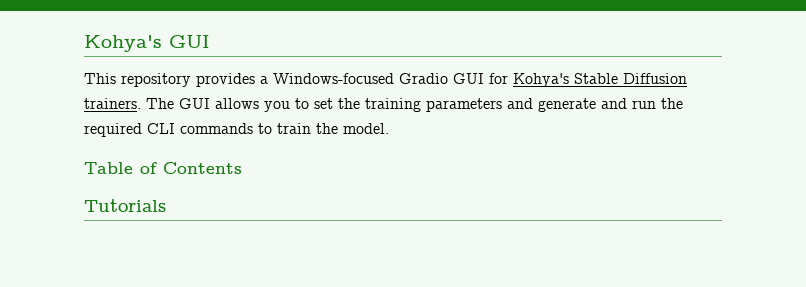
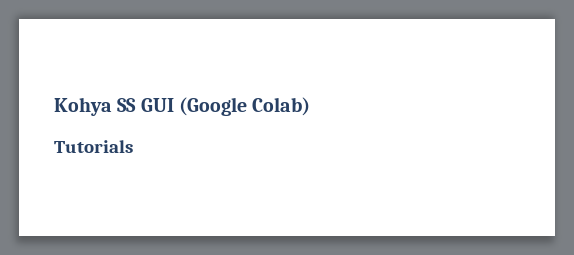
[84,35,210,52] [84,73,687,87] [84,98,683,112] [84,123,389,137] [84,162,242,174] Kohya's GUI // This repository provides a Windows-focused Gradio GUI for Kohya's Stable Diffusion trainers. The GUI allows you to set the training parameters and generate and run the required CLI commands to train the model. // Table of Contents -> [54,97,311,116] Kohya SS GUI (Google Colab)

